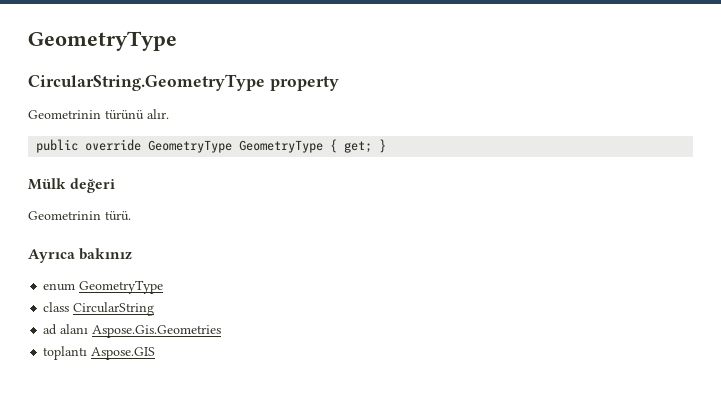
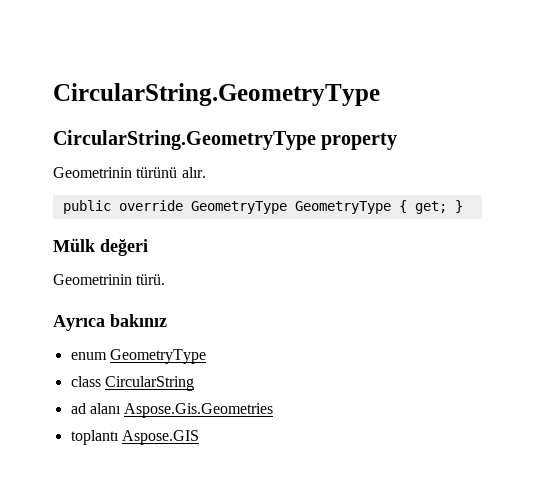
[28,31,177,51] GeometryType -> [53,83,380,106] CircularString.GeometryType

